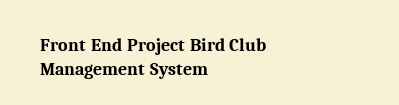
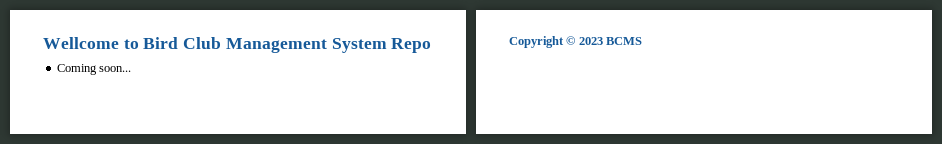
[40,38,185,55] Front End Project -> [43,37,139,49] Wellcome to
(208, 71) none -> [391,38,432,53] [56,64,132,75] [509,36,643,48] Repo // Coming soon... // Copyright © 2023 BCMS

